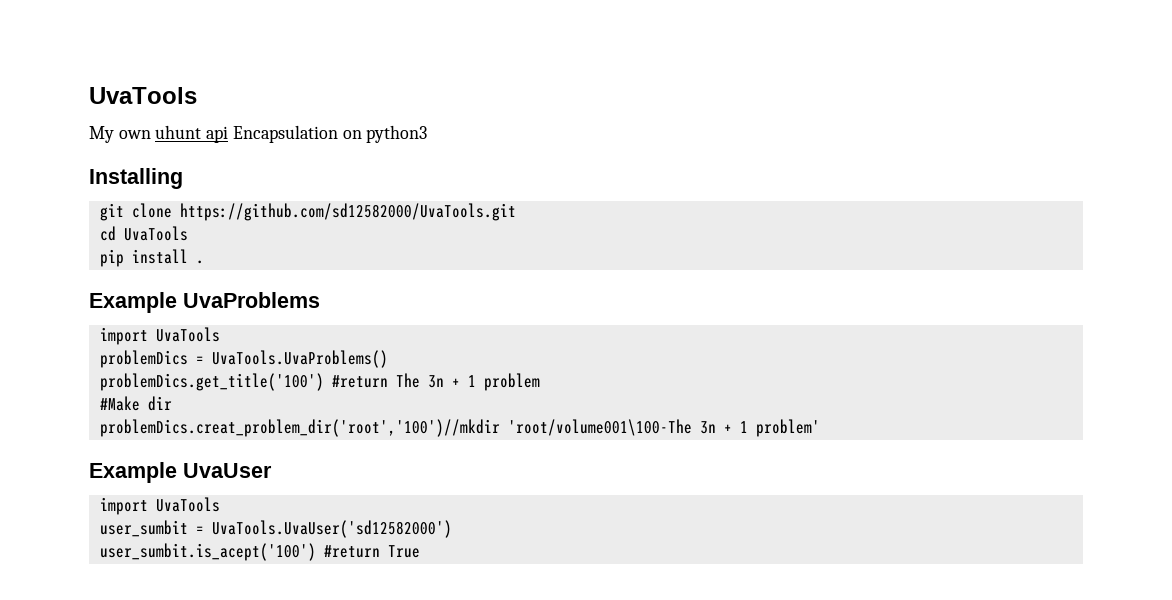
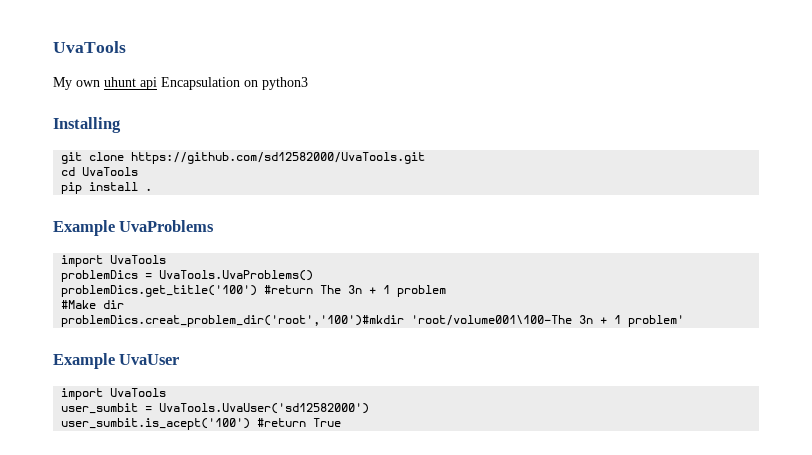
[99,419,500,437] problemDics.creat_problem_dir('root','100')//mkdir -> [61,315,405,327] problemDics.creat_problem_dir('root','100')#mkdir

